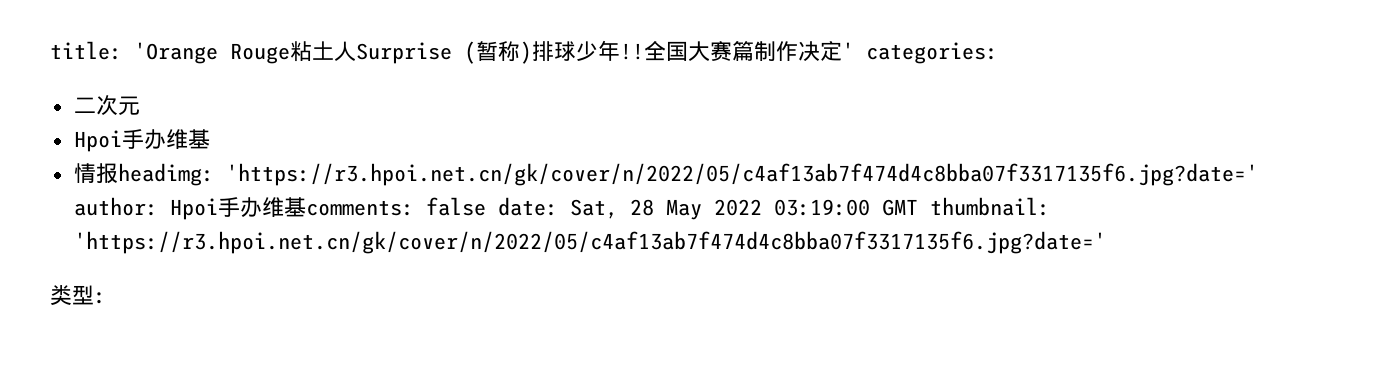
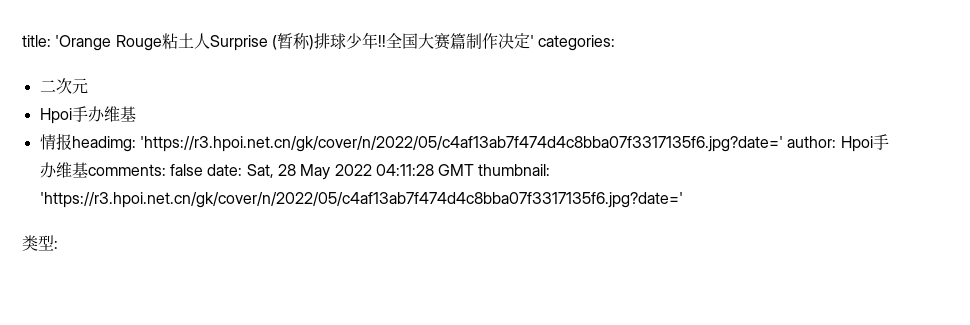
[773,199,870,216] 03:19:00 -> [375,164,434,176] 04:11:28

